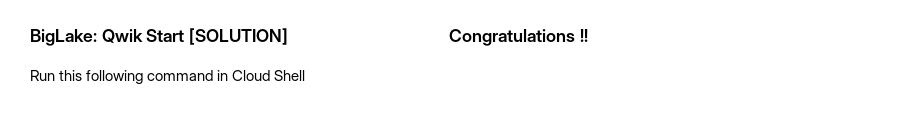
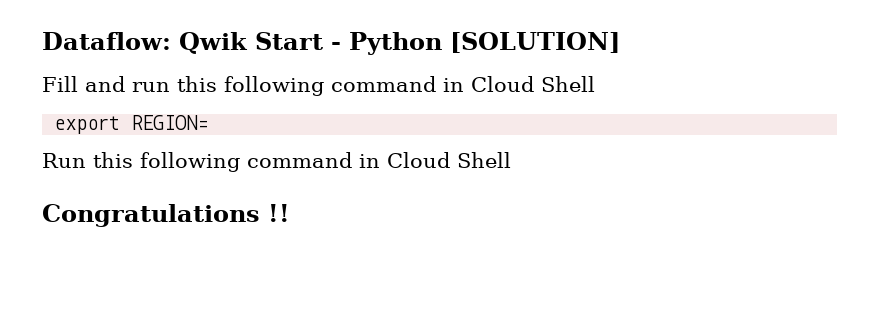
[30,29,97,46] BigLake: -> [42,32,171,50] Dataflow:
(185, 35) none -> [331,32,442,55] - Python
(289, 36) none -> [42,76,595,96] [54,115,209,134] // Fill and run this following command in Cloud Shell // export REGION=

